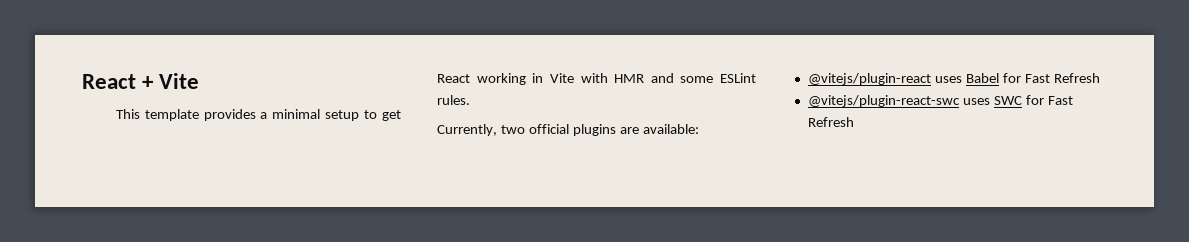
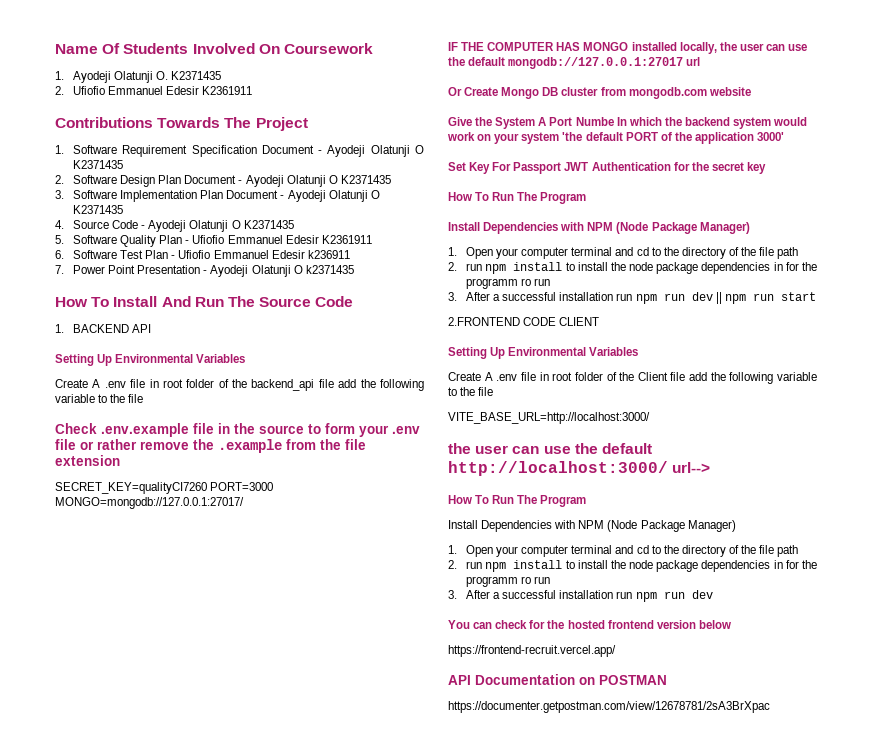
[82,73,200,89] [115,109,402,121] [437,73,756,85] [437,95,470,105] [437,124,699,136] [807,73,1100,85] [807,95,1073,107] [807,117,854,127] React + Vite // This template provides a minimal setup to get React working in Vite with HMR and some ESLint rules. // Currently, two official plugins are available: // @vitejs/plugin-react uses Babel for Fast Refresh // @vitejs/plugin-react-swc uses SWC for Fast Refresh -> [55,43,373,54] [55,71,222,83] [55,86,253,95] [55,117,308,131] [55,145,424,157] [72,160,123,169] [55,175,391,187] [55,190,380,202] [72,205,123,214] [55,220,294,232] [55,235,372,247] [55,250,350,259] [55,265,354,277] [55,296,354,307] [55,324,152,333] [55,354,246,366] [55,379,424,391] [55,394,144,403] [55,423,420,437] [55,439,366,453] [55,455,120,466] [55,482,274,494] [55,497,244,509] [448,42,808,54] [448,57,701,69] [448,87,751,99] [448,117,808,129] [447,132,785,144] [448,162,766,174] [448,192,587,204] [448,222,750,234] [448,247,799,259] [448,262,817,274] [465,278,551,289] [448,292,816,304] [448,317,600,326] [448,347,639,359] [448,372,817,384] [448,387,494,396] [448,412,650,424] [448,443,652,454] [448,461,711,476] [448,495,587,507] [448,520,736,532] [448,545,799,557] [448,560,817,572] [465,576,551,587] [448,590,713,602] [448,620,731,629] [448,645,616,657] [448,674,667,685] [448,701,770,713] Name Of Students Involved On Coursework // 1. Ayodeji Olatunji O. K2371435 // 2. Ufiofio Emmanuel Edesir K2361911 // Contributions Towards The Project // 1. Software Requirement Specification Document - Ayodeji Olatunji O K2371435 // 2. Software Design Plan Document - Ayodeji Olatunji O K2371435 // 3. Software Implementation Plan Document - Ayodeji Olatunji O K2371435 // 4. Source Code - Ayodeji Olatunji O K2371435 // 5. Software Quality Plan - Ufiofio Emmanuel Edesir K2361911 // 6. Software Test Plan - Ufiofio Emmanuel Edesir k236911 // 7. Power Point Presentation - Ayodeji Olatunji O k2371435 // How To Install And Run The Source Code // 1. BACKEND API // Setting Up Environmental Variables // Create A .env file in root folder of the backend_api file add the following variable to the file // Check .env.example file in the source to form your .env file or rather remove the .example from the file extension // SECRET_KEY=qualityCI7260 PORT=3000 MONGO=mongodb://127.0.0.1:27017/ // IF THE COMPUTER HAS MONGO installed locally, the user can use the default mongodb://127.0.0.1:27017 url // Or Create Mongo DB cluster from mongodb.com website // Give the System A Port Numbe In which the backend system would work on your system 'the default PORT of the application 3000' // Set Key For Passport JWT Authentication for the secret key // How To Run The Program // Install Dependencies with NPM (Node Package Manager) // 1. Open your computer terminal and cd to the directory of the file path // 2. run npm install to install the node package dependencies in for the programm ro run // 3. After a successful installation run npm run dev || npm run start // 2.FRONTEND CODE CLIENT // Setting Up Environmental Variables // Create A .env file in root folder of the Client file add the following variable to the file // VITE_BASE_URL=http://localhost:3000/ // the user can use the default http://localhost:3000/ url--> // How To Run The Program // Install Dependencies with NPM (Node Package Manager) // 1. Open your computer terminal and cd to the directory of the file path // 2. run npm install to install the node package dependencies in for the programm ro run // 3. After a successful installation run npm run dev // You can check for the hosted frontend version below // https://frontend-recruit.vercel.app/ // API Documentation on POSTMAN // https://documenter.getpostman.com/view/12678781/2sA3BrXpac

